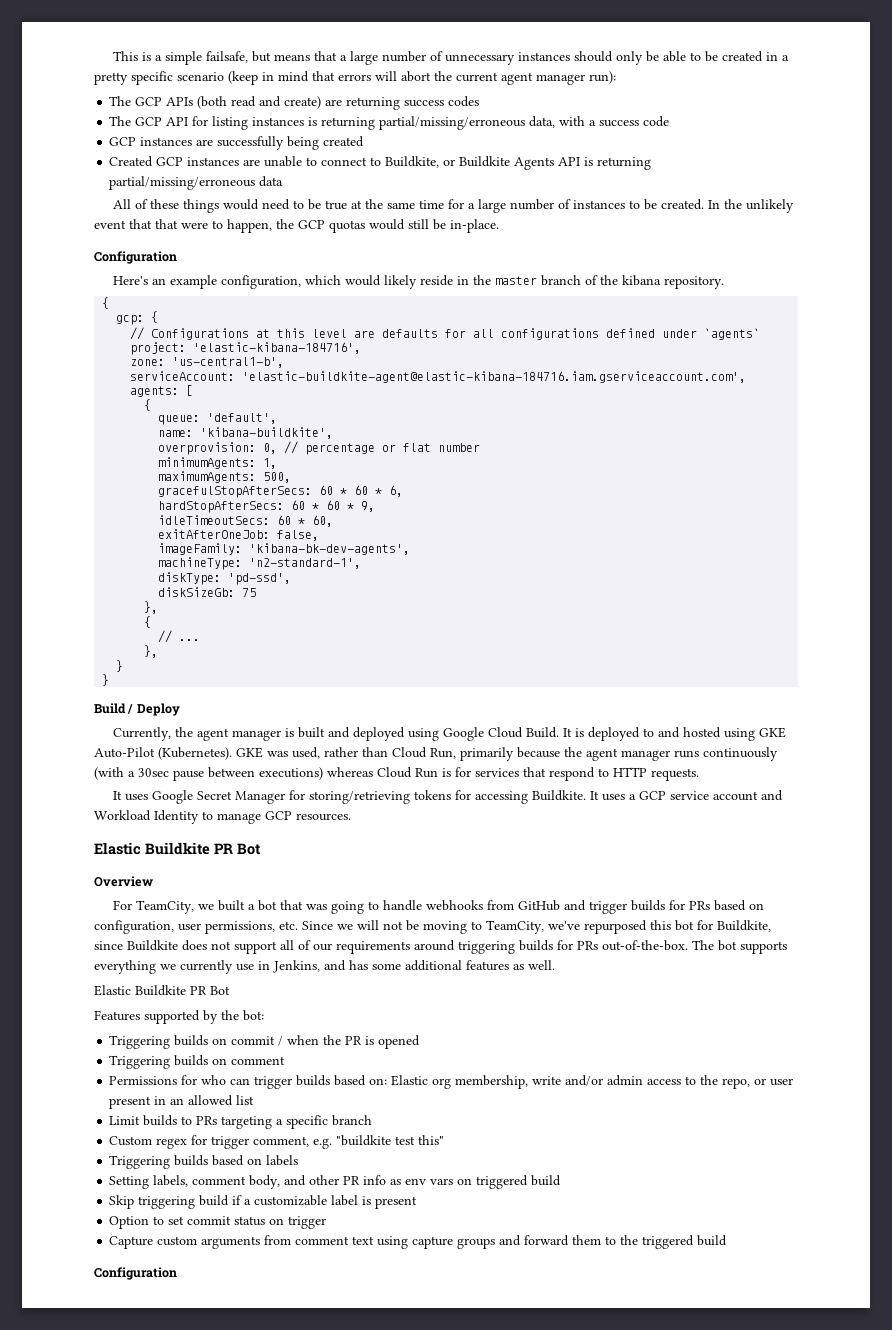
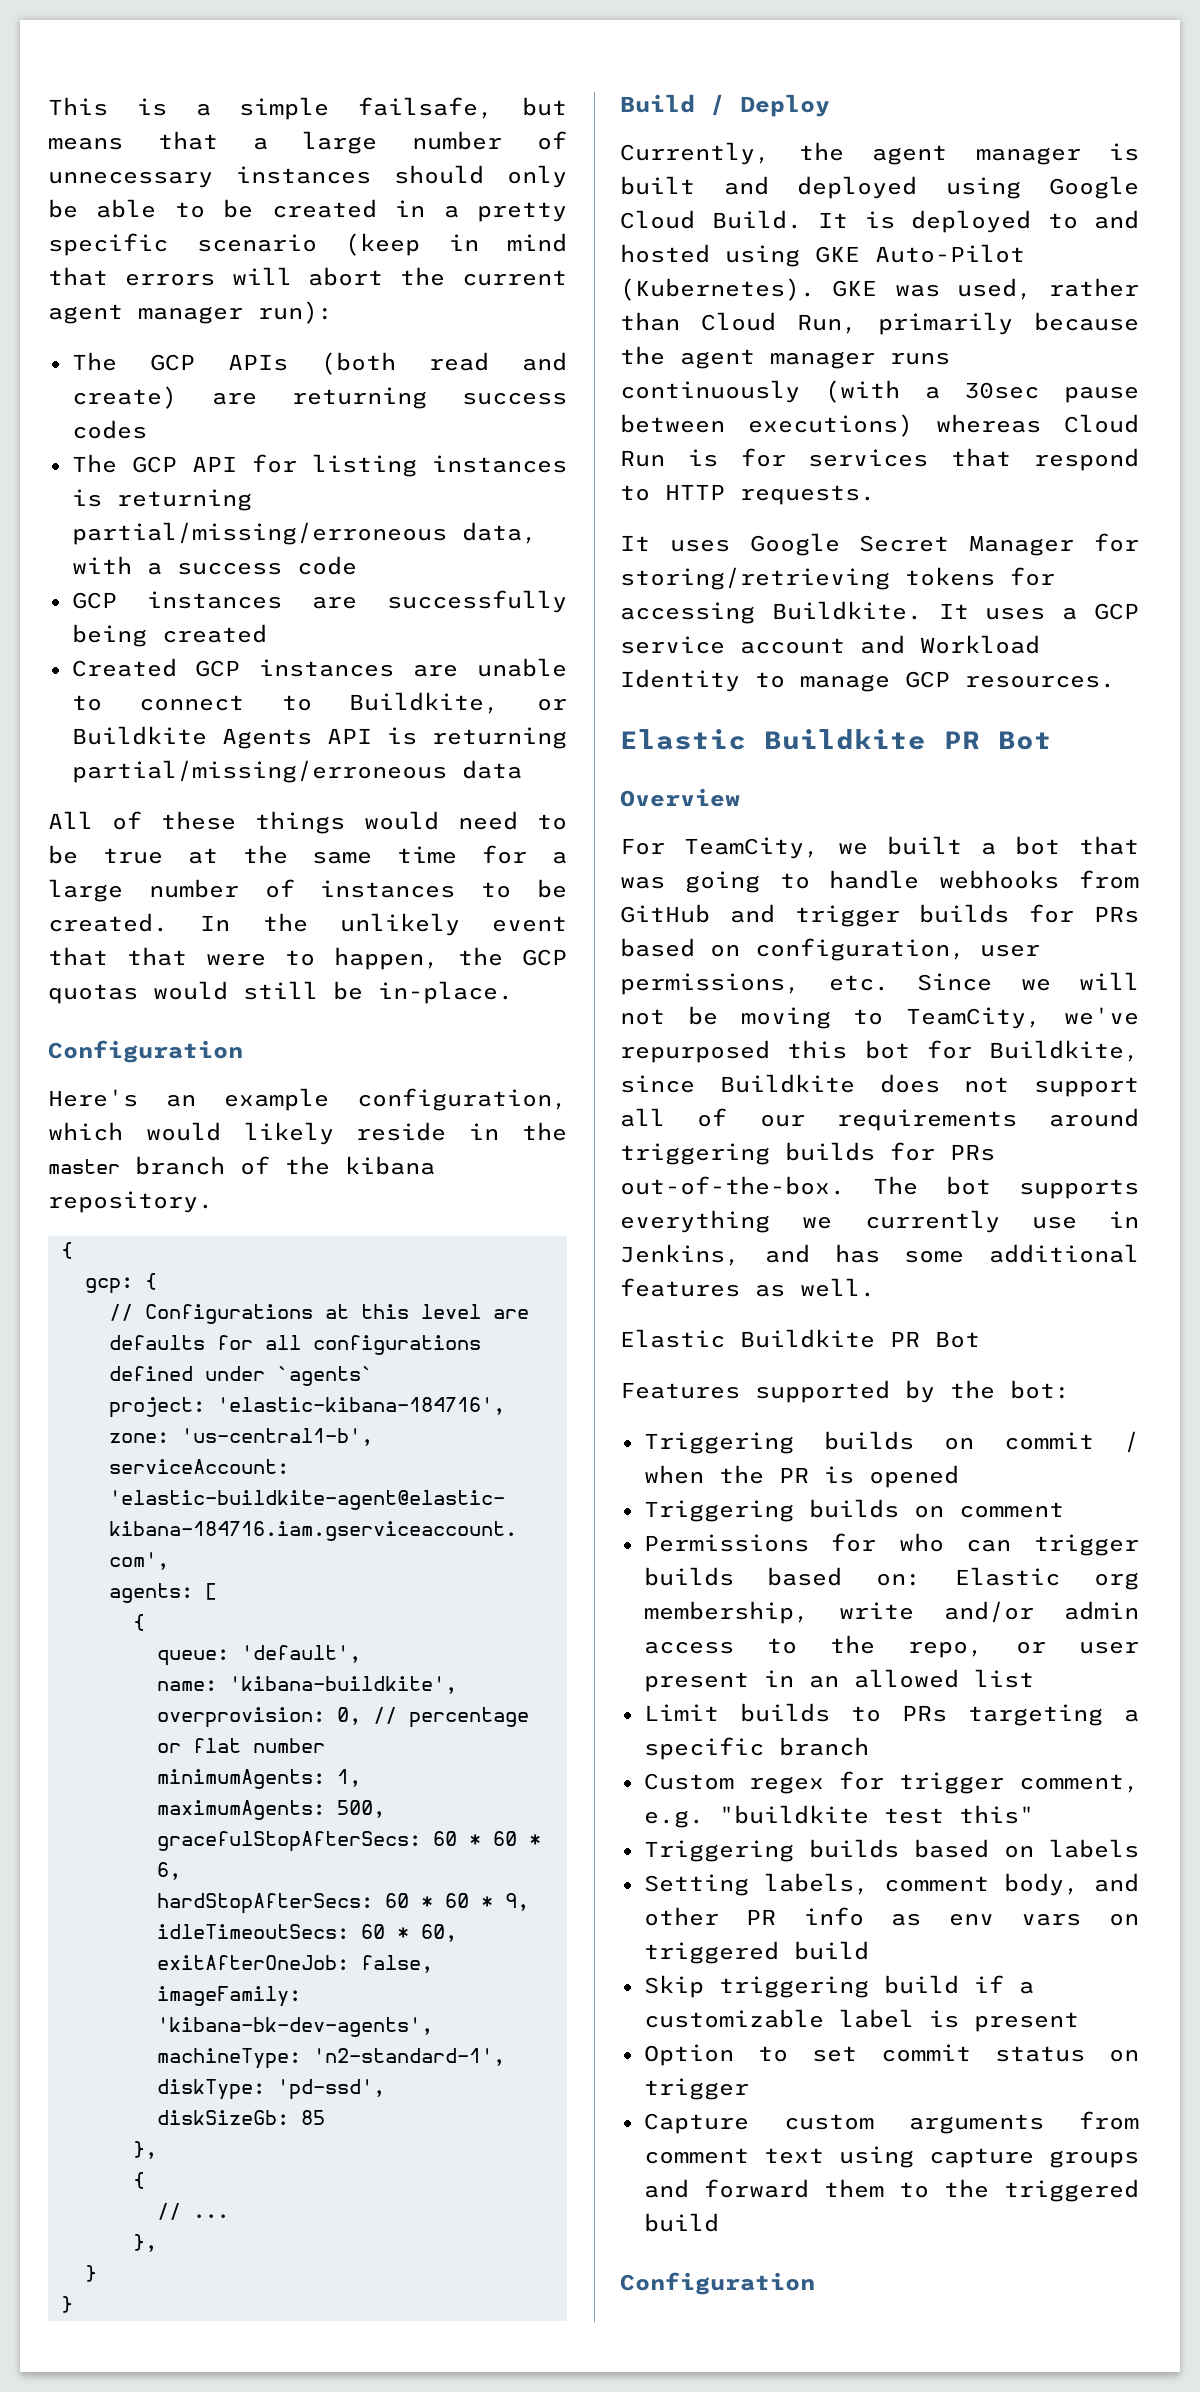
[242,588,257,597] 75 -> [300,2110,325,2125] 85

